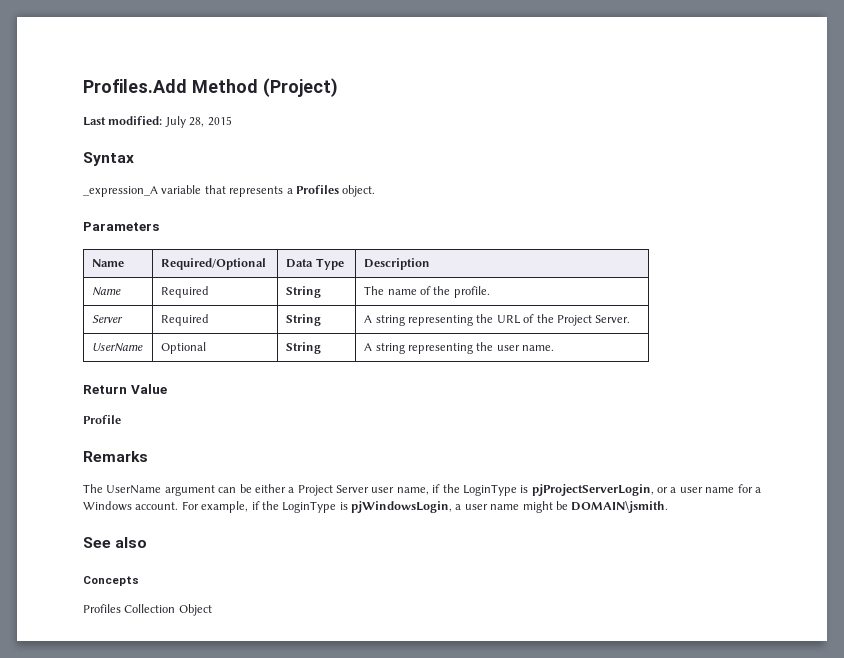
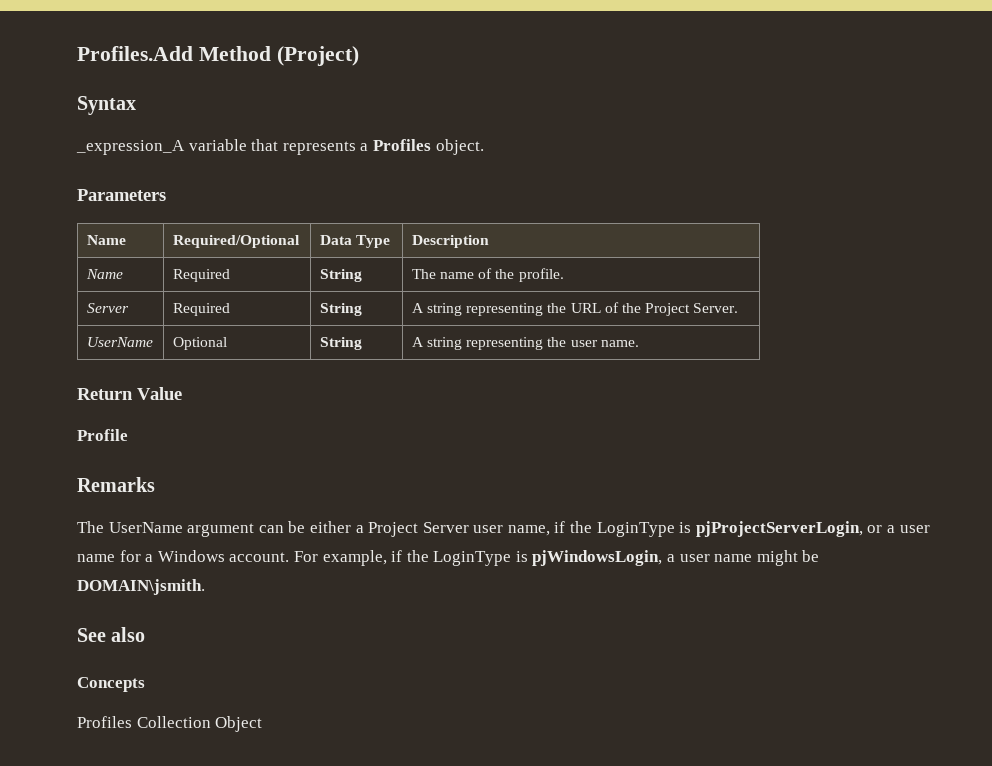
[83,116,232,128] // Last modified: July 28, 2015 -> (359, 56) none

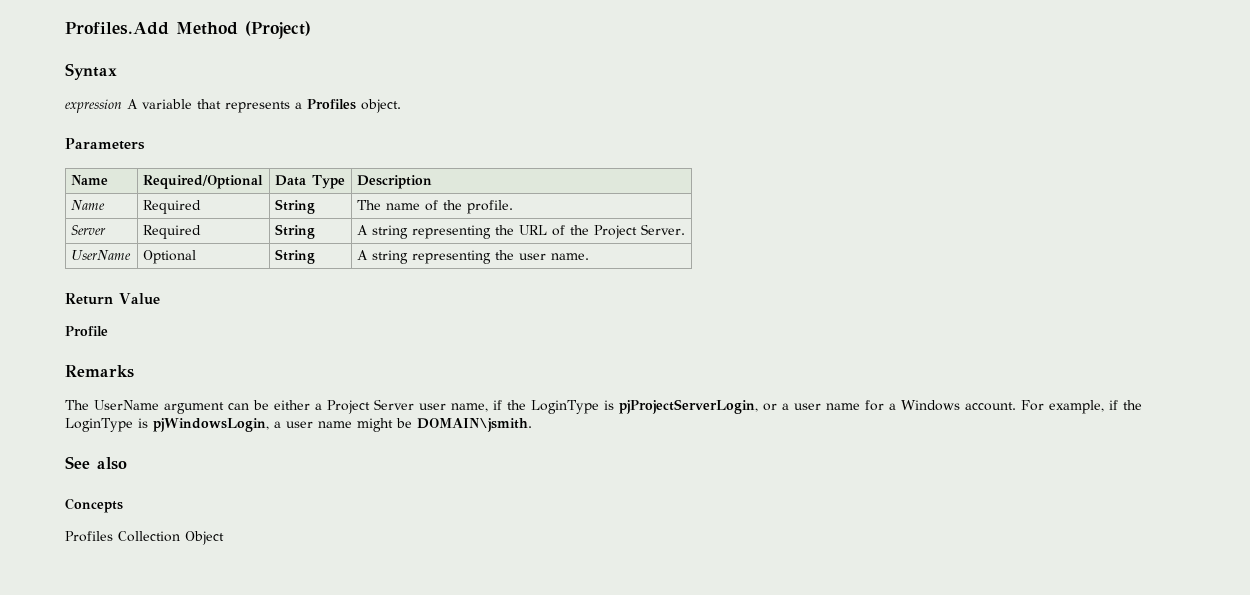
[76,140,185,155] _expression_A -> [65,99,138,113] expression A

